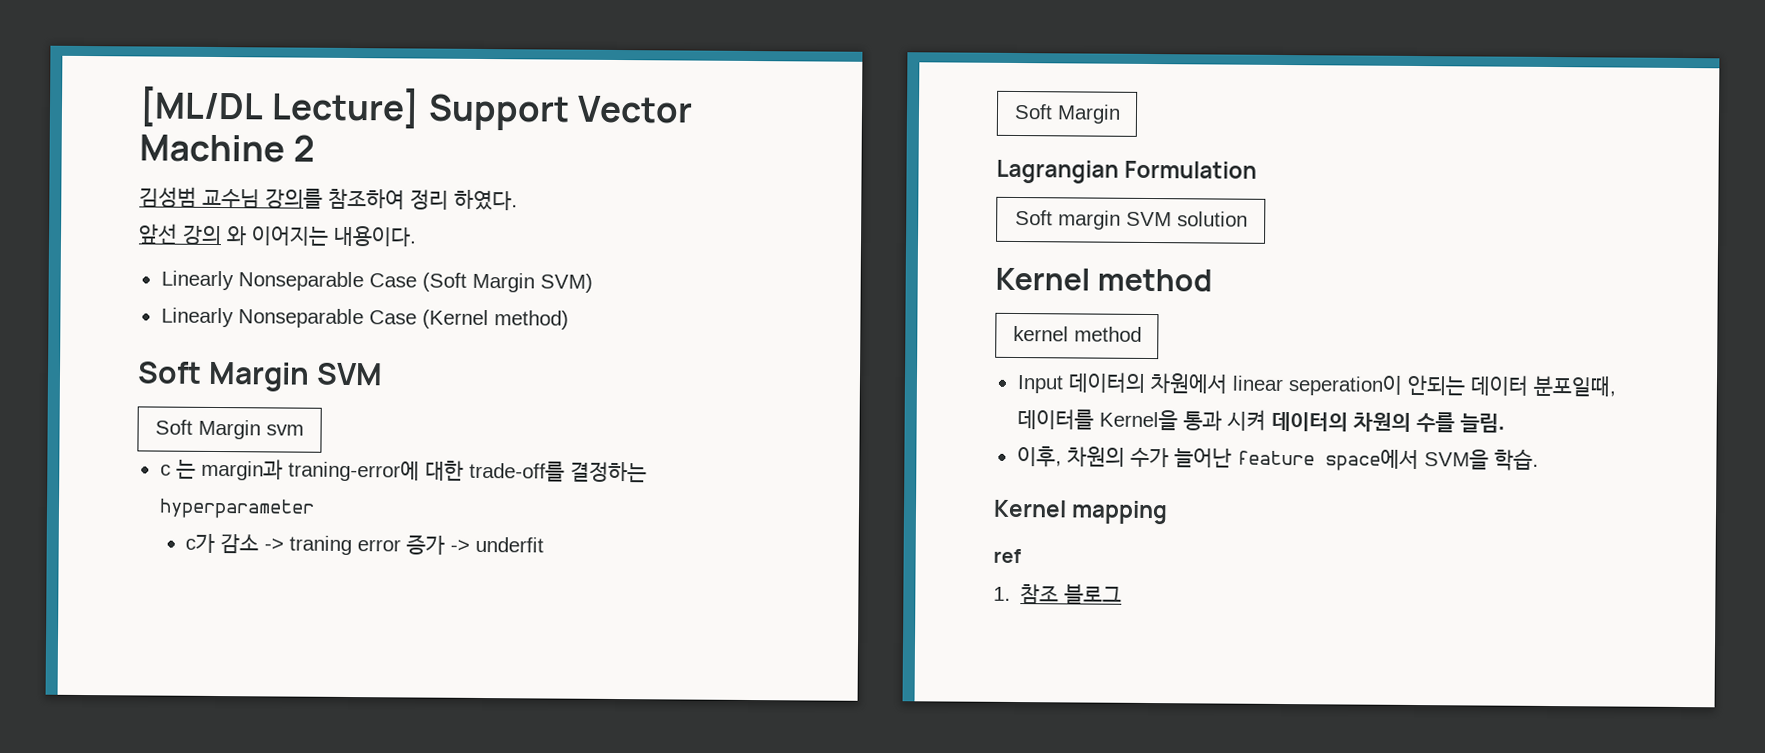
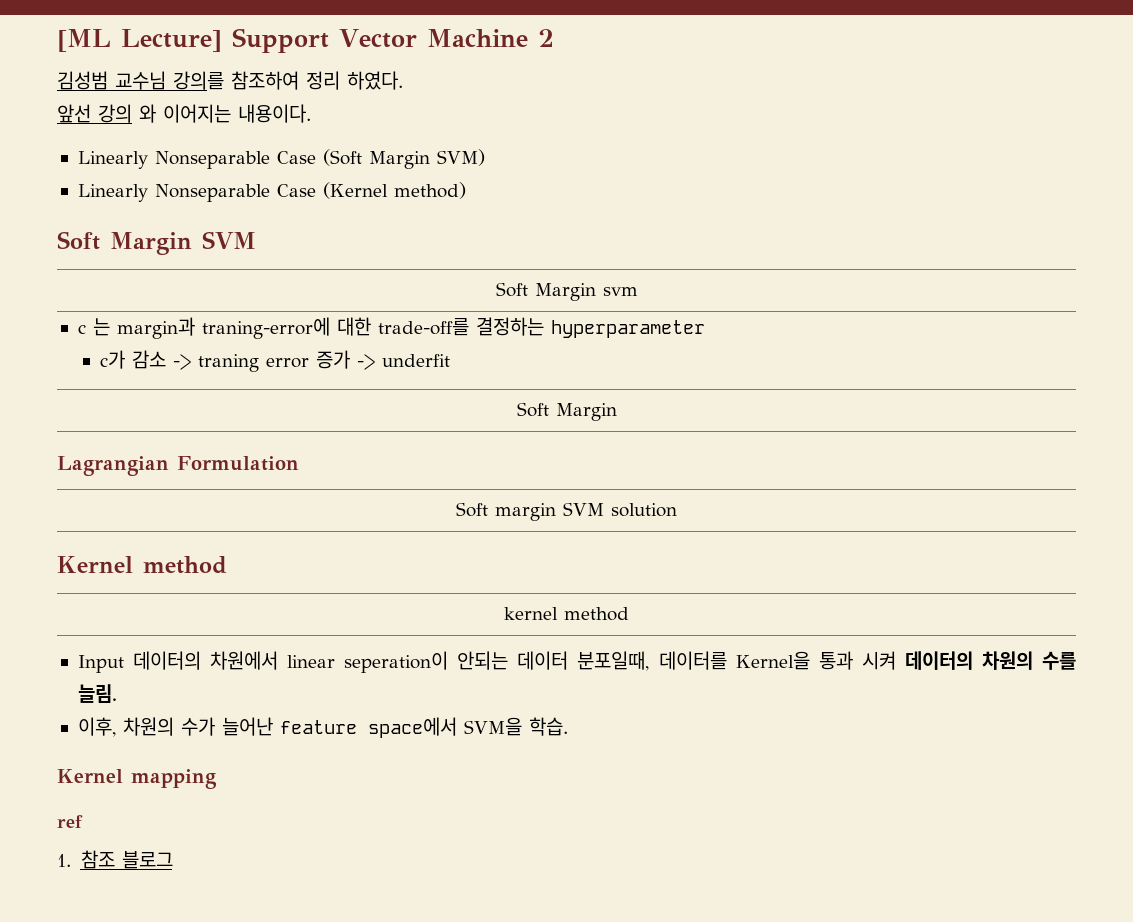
[139,85,264,128] [ML/DL -> [57,29,111,52] [ML

